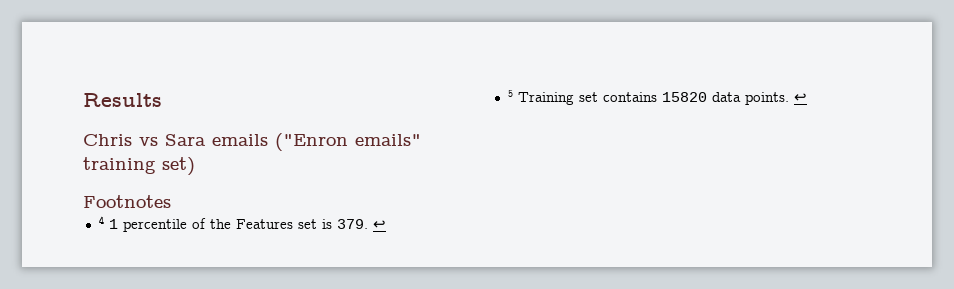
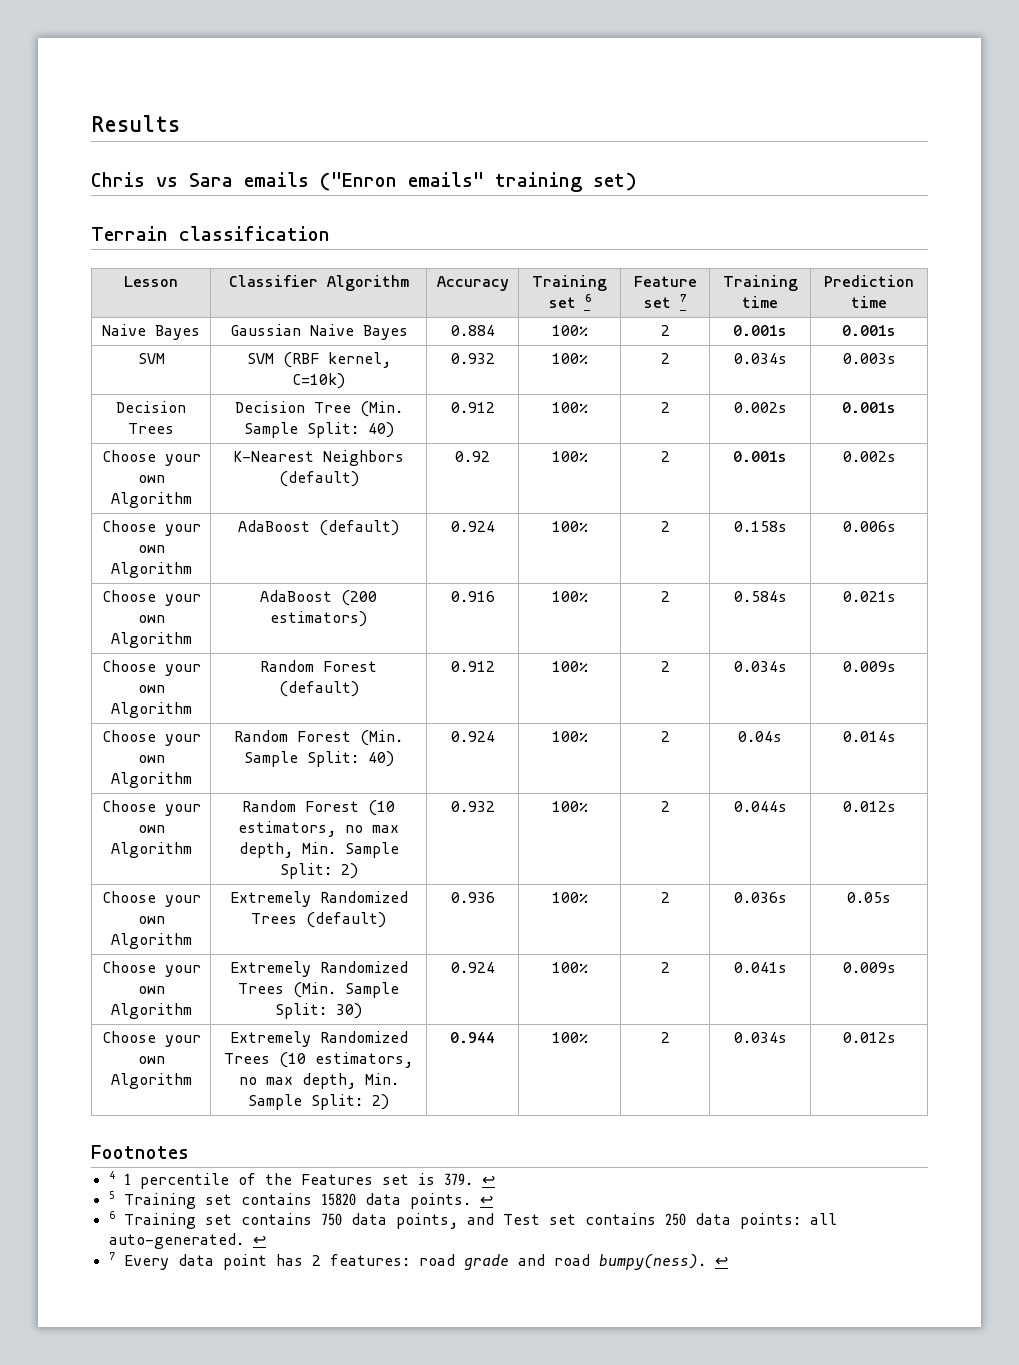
(195, 166) none -> [91,226,330,241] [124,276,178,287] [228,275,409,291] [436,276,509,291] [532,275,607,291] [548,294,591,308] [633,276,697,287] [644,294,686,308] [722,275,798,291] [742,296,778,308] [824,275,914,287] [851,296,887,308] [102,324,200,340] [229,324,408,340] [450,325,495,336] [551,325,588,336] [660,325,670,336] [733,325,787,336] [842,325,896,336] [137,353,165,364] [246,352,391,368] [292,373,345,389] [450,353,495,364] [551,353,588,364] [660,353,670,364] [733,353,787,364] [842,353,896,364] [116,401,186,413] [128,423,174,434] [234,401,403,417] [243,422,394,438] [450,402,495,413] [551,402,588,413] [660,402,670,413] [733,402,787,413] [842,402,896,413] [101,450,201,466] [137,475,165,483] [110,492,192,508] [233,450,404,466] [278,471,359,487] [455,451,490,462] [551,451,588,462] [660,451,670,462] [733,451,787,462] [842,451,896,462] [101,520,201,536] [137,545,165,553] [110,562,192,578] [238,520,399,536] [450,521,495,532] [551,521,588,532] [660,521,670,532] [733,521,787,532] [842,521,896,532] [101,590,201,606] [137,615,165,623] [110,632,192,648] [260,590,377,606] [270,611,367,627] [450,591,495,602] [551,591,588,602] [660,591,670,602] [733,591,787,602] [842,591,896,602] [101,660,201,676] [137,685,165,693] [110,702,192,718] [260,660,377,672] [278,681,359,697] [450,661,495,672] [551,661,588,672] [660,661,670,672] [733,661,787,672] [842,661,896,672] [101,730,201,746] [137,755,165,763] [110,772,192,788] [234,730,403,746] [243,751,394,767] [450,731,495,742] [551,731,588,742] [660,731,670,742] [738,731,782,742] [842,731,896,742] [101,800,201,816] [137,825,165,833] [110,842,192,858] [242,800,395,816] [238,821,399,837] [238,842,399,858] [279,863,358,879] [450,801,495,812] [551,801,588,812] [660,801,670,812] [733,801,787,812] [842,801,896,812] [101,891,201,907] [137,916,165,924] [110,933,192,949] [229,891,408,907] [251,912,386,928] [450,892,495,903] [551,892,588,903] [660,892,670,903] [733,892,787,903] [847,892,891,903] [101,961,201,977] [137,986,165,994] [110,1003,192,1019] [229,961,408,977] [238,982,399,998] [275,1003,362,1019] [450,962,495,973] [551,962,588,973] [660,962,670,973] [733,962,787,973] [842,962,896,973] [101,1031,201,1047] [137,1056,165,1064] [110,1073,192,1089] [229,1031,408,1047] [224,1052,413,1068] [238,1073,399,1089] [248,1094,389,1110] [450,1032,495,1043] [551,1032,588,1043] [660,1032,670,1043] [733,1032,787,1043] [842,1032,896,1043] // Terrain classification // Lesson | Classifier Algorithm | Accuracy | Training set 6 | Feature set 7 | Training time | Prediction time // Naive Bayes | Gaussian Naive Bayes | 0.884 | 100% | 2 | 0.001s | 0.001s // SVM | SVM (RBF kernel, C=10k) | 0.932 | 100% | 2 | 0.034s | 0.003s // Decision Trees | Decision Tree (Min. Sample Split: 40) | 0.912 | 100% | 2 | 0.002s | 0.001s // Choose your own Algorithm | K-Nearest Neighbors (default) | 0.92 | 100% | 2 | 0.001s | 0.002s // Choose your own Algorithm | AdaBoost (default) | 0.924 | 100% | 2 | 0.158s | 0.006s // Choose your own Algorithm | AdaBoost (200 estimators) | 0.916 | 100% | 2 | 0.584s | 0.021s // Choose your own Algorithm | Random Forest (default) | 0.912 | 100% | 2 | 0.034s | 0.009s // Choose your own Algorithm | Random Forest (Min. Sample Split: 40) | 0.924 | 100% | 2 | 0.04s | 0.014s // Choose your own Algorithm | Random Forest (10 estimators, no max depth, Min. Sample Split: 2) | 0.932 | 100% | 2 | 0.044s | 0.012s // Choose your own Algorithm | Extremely Randomized Trees (default) | 0.936 | 100% | 2 | 0.036s | 0.05s // Choose your own Algorithm | Extremely Randomized Trees (Min. Sample Split: 30) | 0.924 | 100% | 2 | 0.041s | 0.009s // Choose your own Algorithm | Extremely Randomized Trees (10 estimators, no max depth, Min. Sample Split: 2) | 0.944 | 100% | 2 | 0.034s | 0.012s
(807, 97) none -> [108,1211,837,1229] [108,1233,266,1249] [108,1252,728,1270] // 6 Training set contains 750 data points, and Test set contains 250 data points: all auto-generated. ↩ // 7 Every data point has 2 features: road grade and road bumpy(ness). ↩

